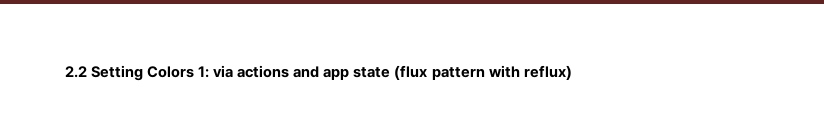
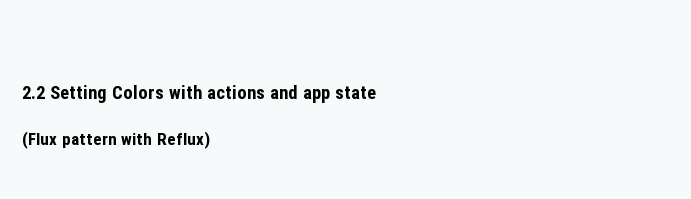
[198,65,234,78] 1: via -> [168,85,202,99] with
[394,65,428,80] (flux -> [22,131,57,149] // (Flux
[523,65,572,80] reflux) -> [156,131,210,149] Reflux)

